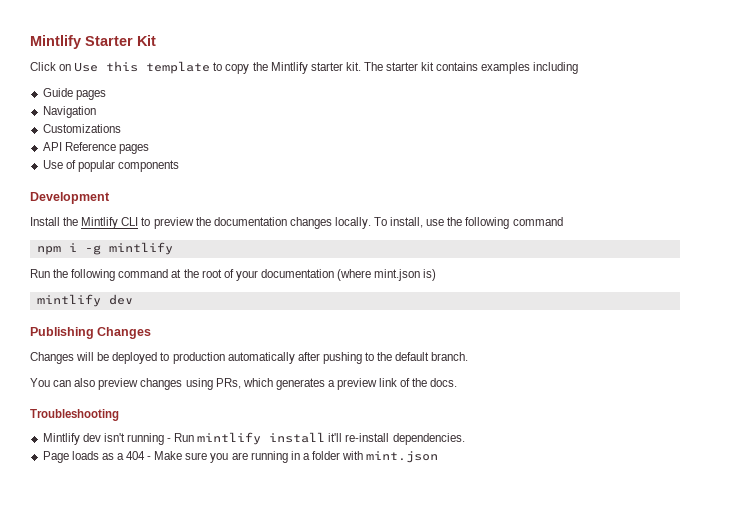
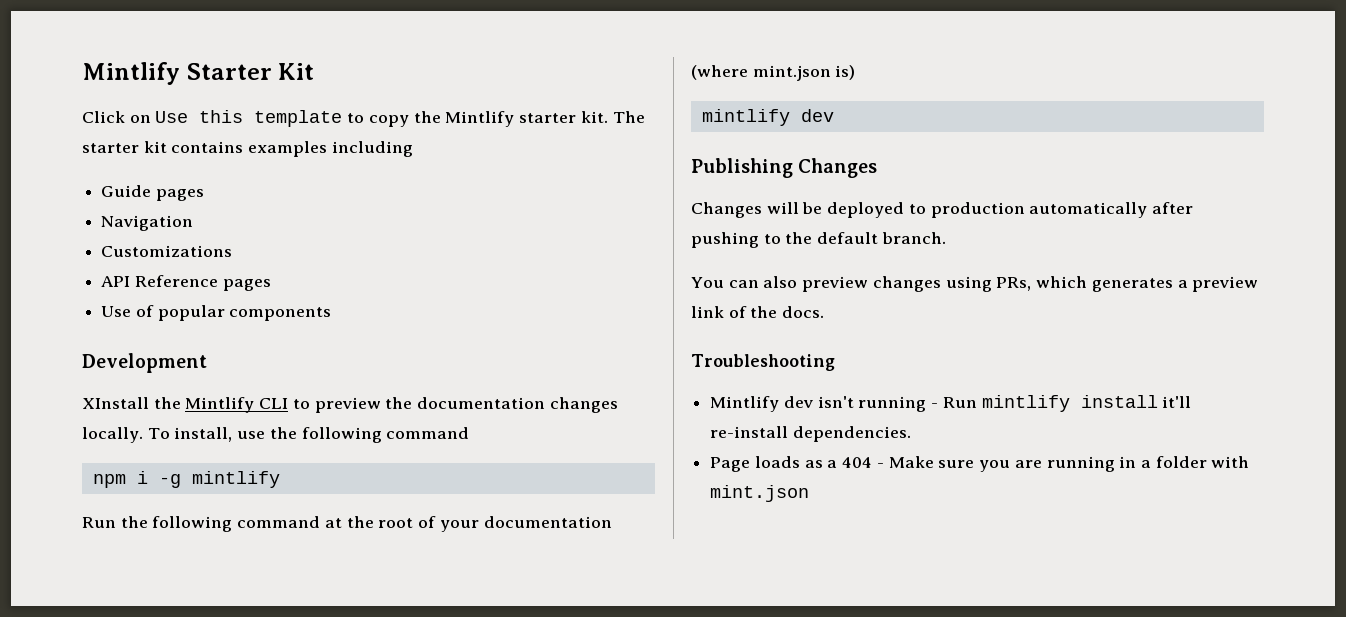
[30,217,60,226] Install -> [82,397,149,409] XInstall

